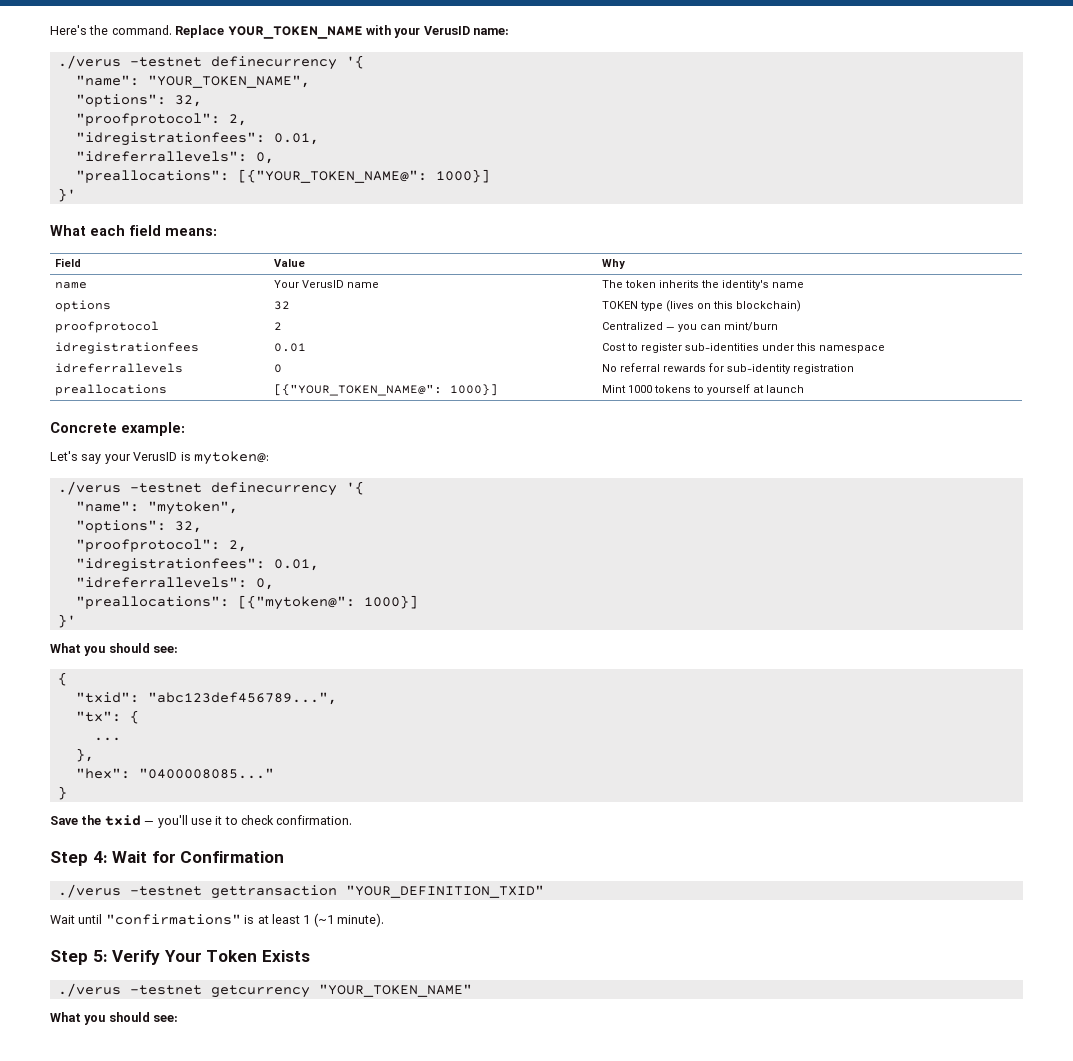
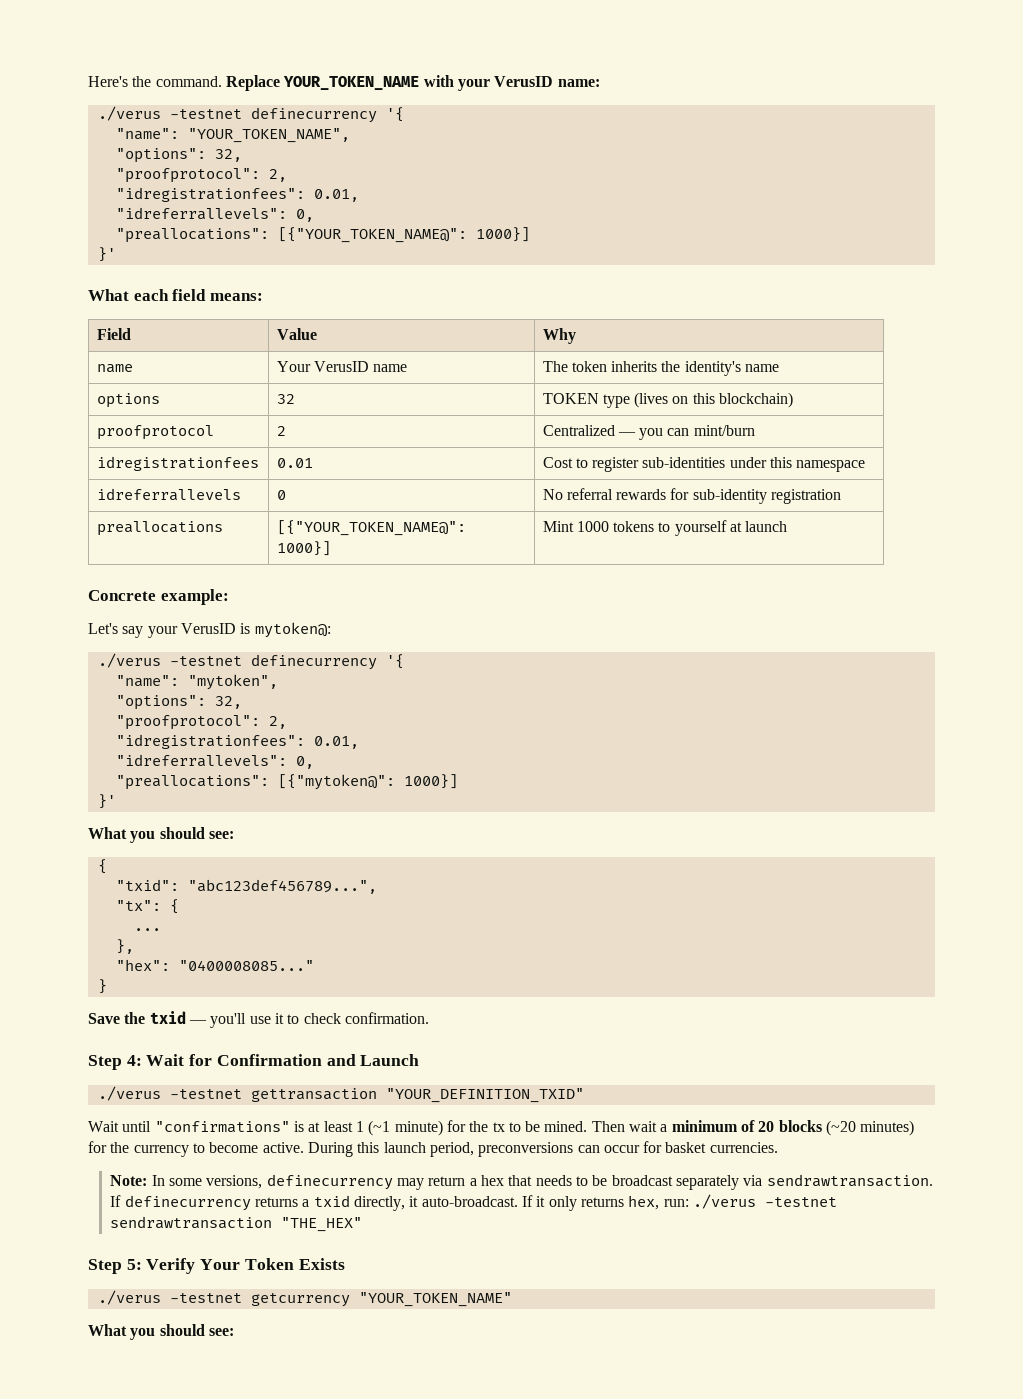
(285, 857) none -> [326,1054,420,1066] and Launch
[337,913,384,927] minute). -> [394,1120,915,1136] [88,1141,778,1157] [110,1174,933,1190] [110,1194,837,1211] [110,1216,363,1232] minute) for the tx to be mined. Then wait a minimum of 20 blocks (~20 minutes) for the currency to become active. During this launch period, preconversions can occur for basket currencies. // Note: In some versions, definecurrency may return a hex that needs to be broadcast separately via sendrawtransaction. If definecurrency returns a txid directly, it auto-broadcast. If it only returns hex, run: ./verus -testnet sendrawtransaction "THE_HEX"

